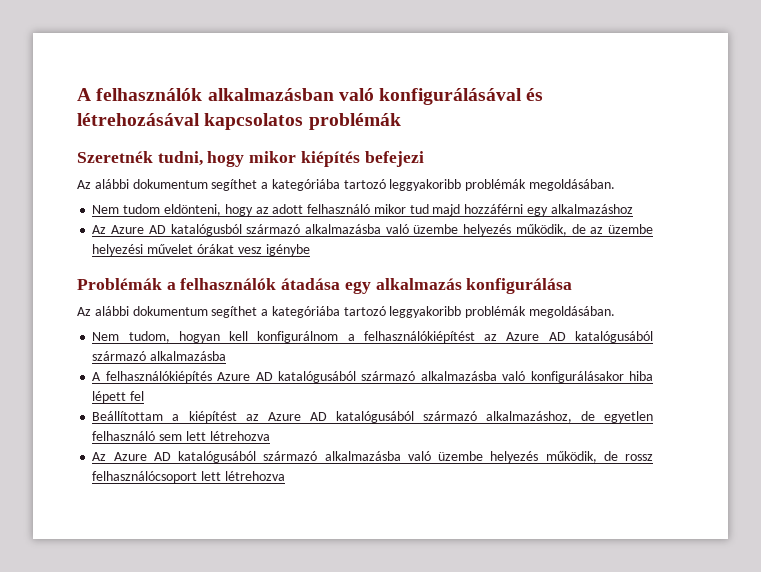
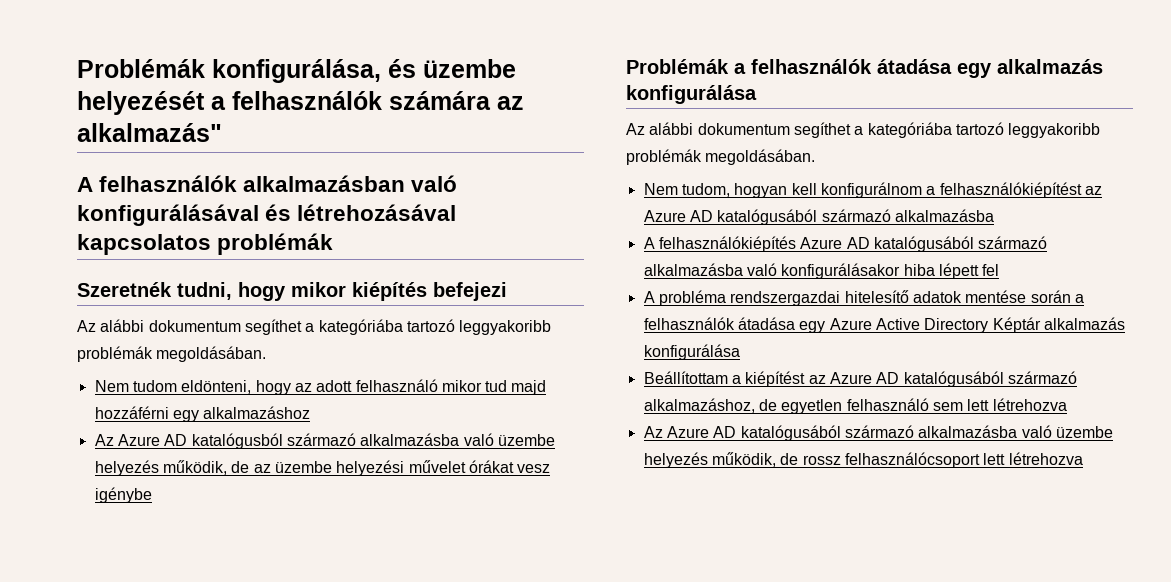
(77, 94) none -> [77,59,516,83] [77,91,524,115] [77,123,222,142] Problémák konfigurálása, és üzembe helyezését a felhasználók számára az alkalmazás" //
(145, 396) none -> [643,290,1084,306] [643,317,1125,333] [643,344,740,360] // A probléma rendszergazdai hitelesítő adatok mentése során a felhasználók átadása egy Azure Active Directory Képtár alkalmazás konfigurálása

